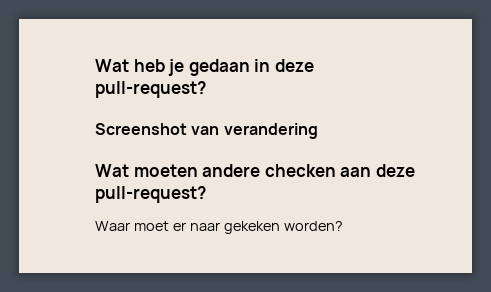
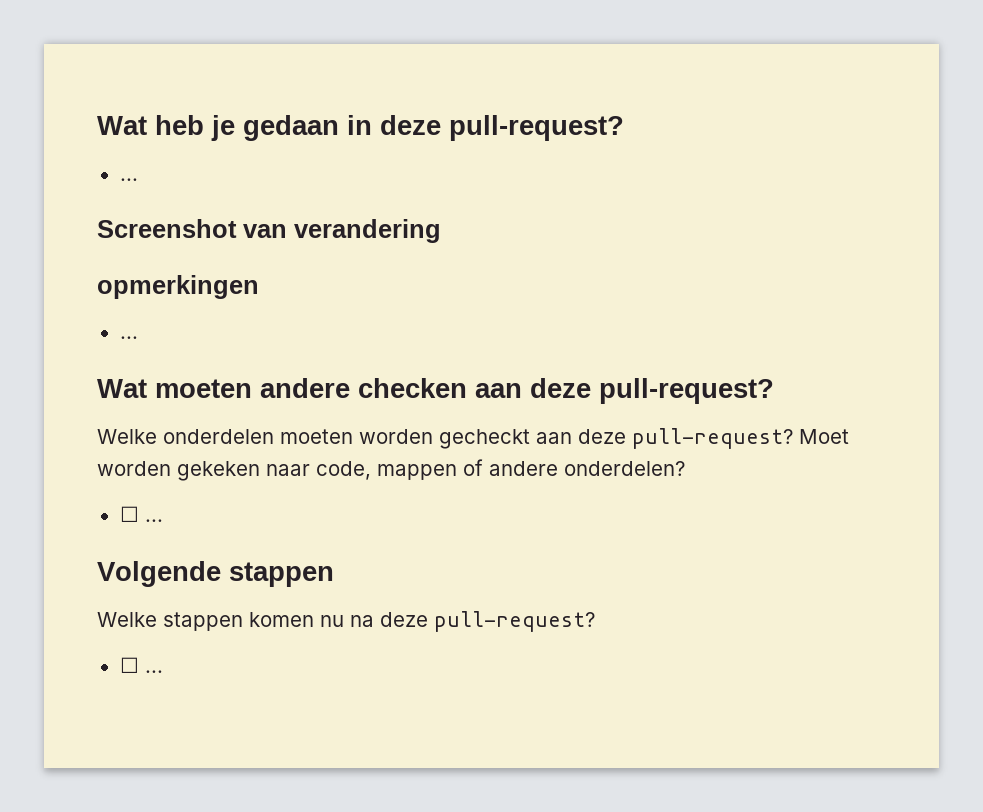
(206, 89) none -> [119,178,138,181] // ...
(318, 131) none -> [97,275,259,299] [119,336,138,339] // opmerkingen // ...
[95,221,343,234] Waar moet er naar gekeken worden? -> [97,428,849,449] [97,459,685,481] [119,506,163,522] [97,561,334,587] [97,611,595,632] [119,657,163,673] Welke onderdelen moeten worden gecheckt aan deze pull-request? Moet worden gekeken naar code, mappen of andere onderdelen? // ☐ ... // Volgende stappen // Welke stappen komen nu na deze pull-request? // ☐ ...

